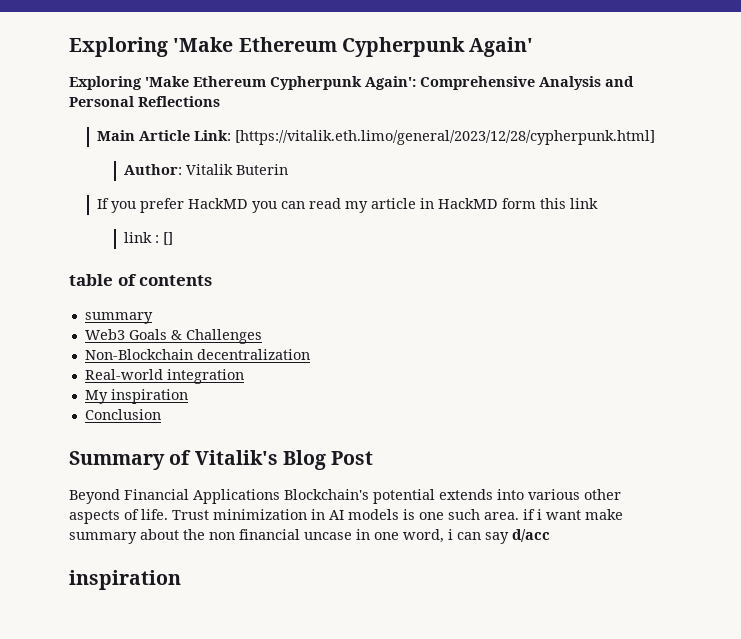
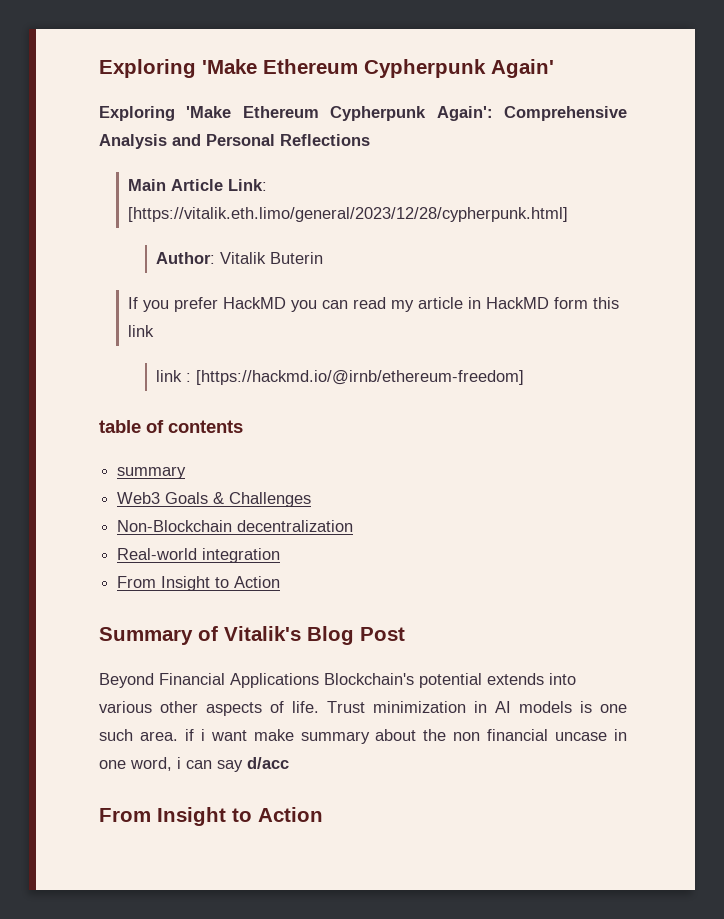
[163,232,174,245] [] -> [196,370,525,385] [https://hackmd.io/@irnb/ethereum-freedom]
[84,389,188,404] [84,409,161,420] My inspiration // Conclusion -> [117,576,281,591] From Insight to Action
[69,570,181,590] inspiration -> [99,807,323,826] From Insight to Action

